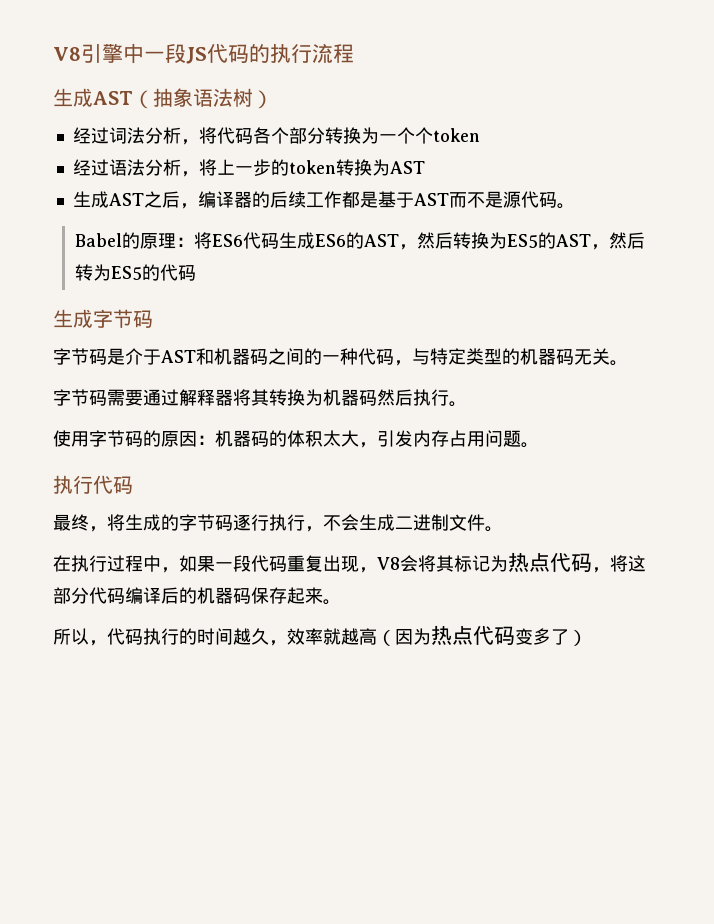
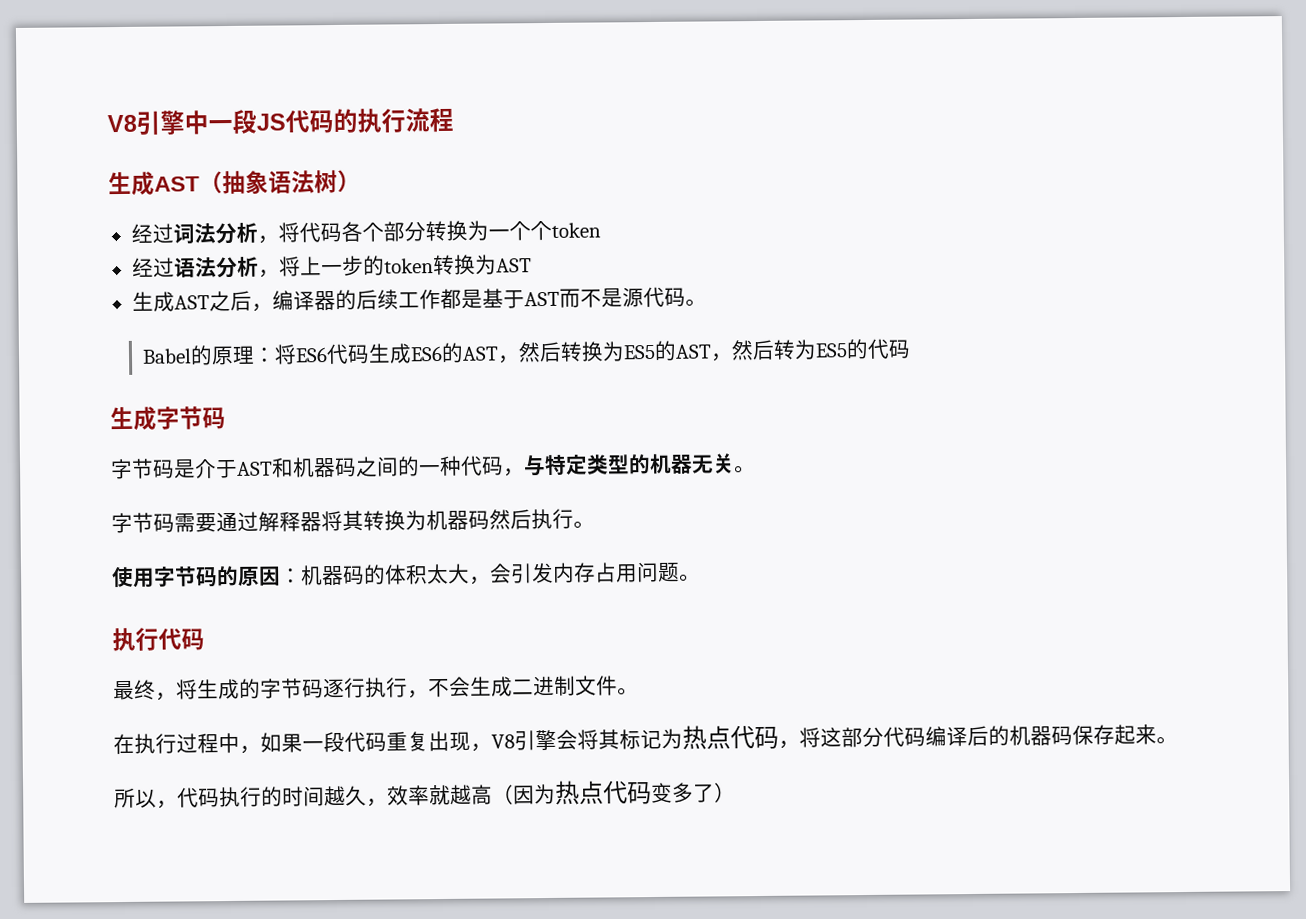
[556,349,574,365] 码 -> (693, 464) none
(377, 445) none -> [489,563,512,584] 会
(400, 563) none -> [514,729,557,751] 引擎

